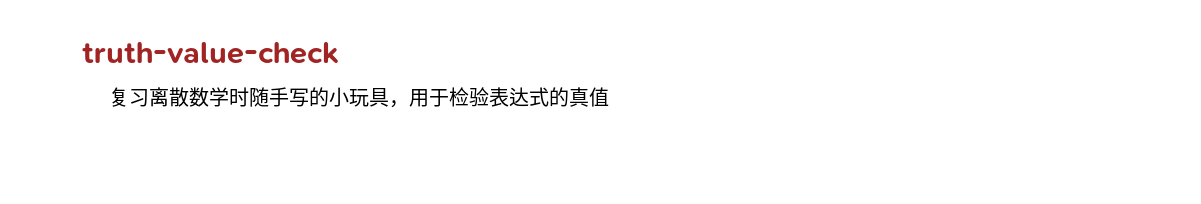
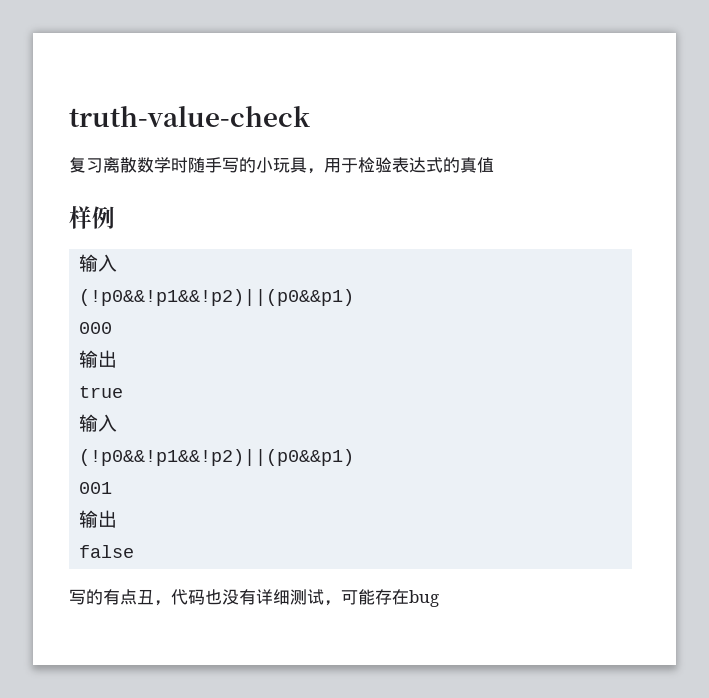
(609, 97) none -> [69,206,115,229] [79,254,118,272] [79,289,355,306] [79,322,113,334] [79,350,118,368] [79,386,124,398] [79,414,118,432] [79,449,355,466] [79,482,113,494] [79,510,118,528] [79,545,135,558] [69,589,439,607] // 样例 // 输入 // (!p0&&!p1&&!p2)||(p0&&p1) // 000 // 输出 // true // 输入 // (!p0&&!p1&&!p2)||(p0&&p1) // 001 // 输出 // false // 写的有点丑，代码也没有详细测试，可能存在bug

